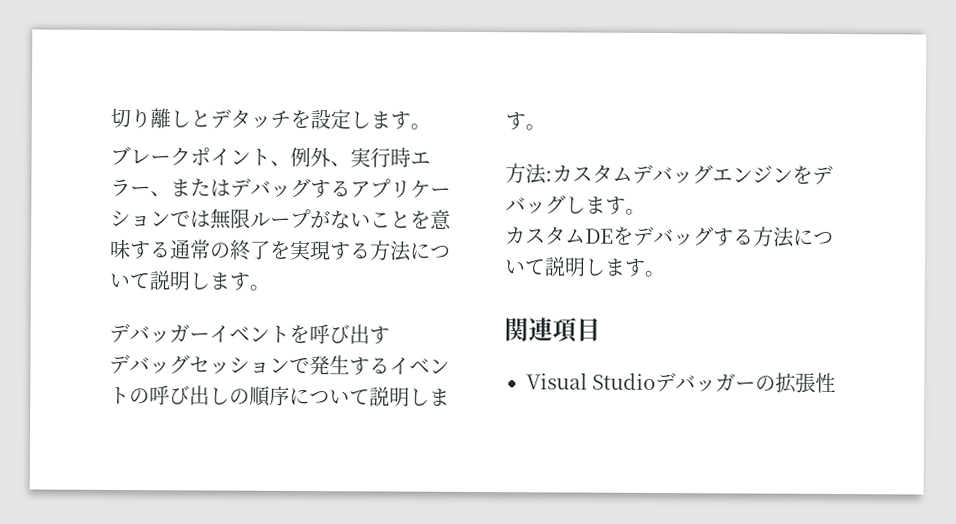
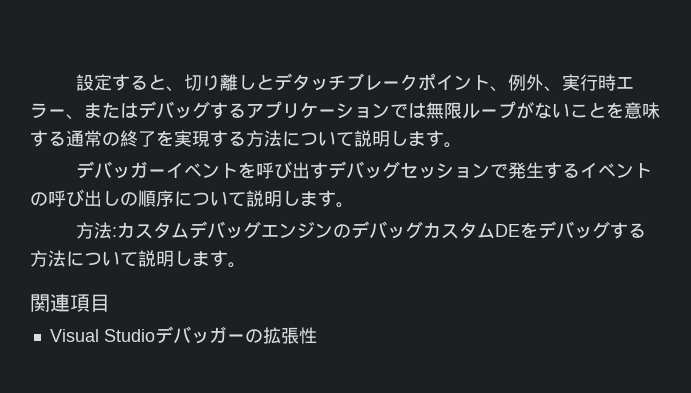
(110, 118) none -> [75,74,184,92] 設定すると、
[290,109,431,130] を設定します。 // -> (346, 83) none
(390, 335) // -> (328, 170) none
[792,164,833,185] [505,194,646,215] をデバッグします。 // -> [332,221,423,239] のデバッグ

